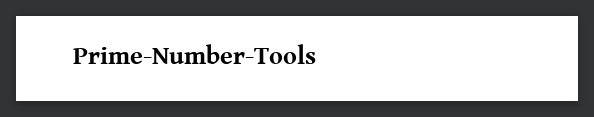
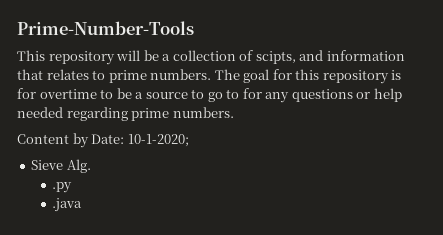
(316, 54) none -> [17,50,405,65] [17,69,402,84] [17,88,402,103] [17,107,234,121] [17,133,189,148] [31,159,91,173] [52,182,73,193] [52,198,83,212] // This repository will be a collection of scipts, and information that relates to prime numbers. The goal for this repository is for overtime to be a source to go to for any questions or help needed regarding prime numbers. // Content by Date: 10-1-2020; // Sieve Alg. // .py // .java

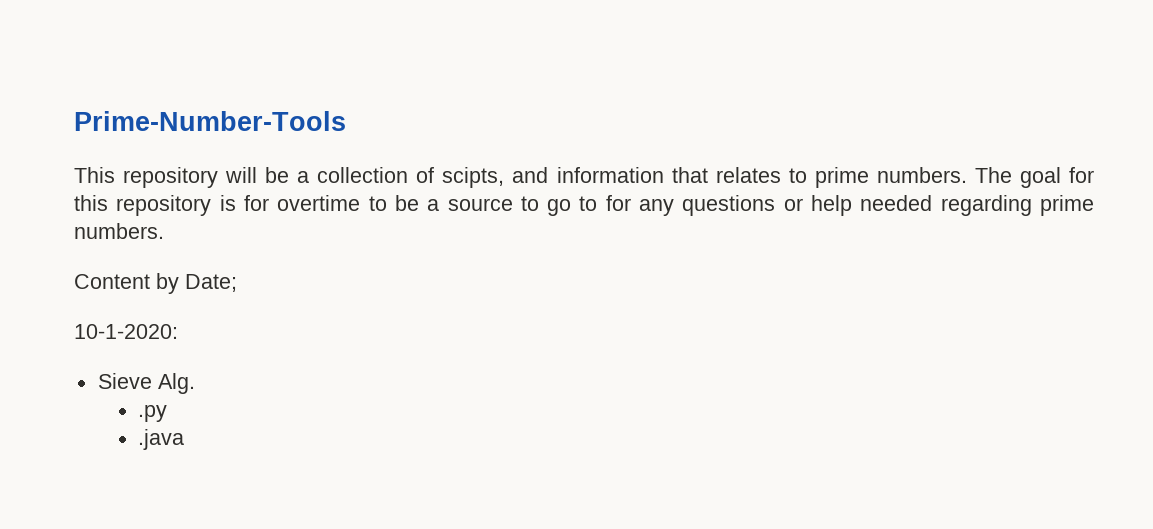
[91,134,189,147] Date: 10-1-2020; -> [185,274,237,292] [74,324,178,339] Date; // 10-1-2020:

